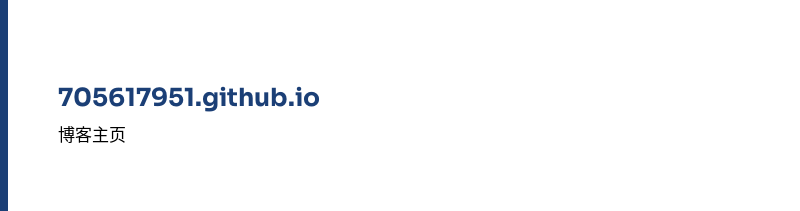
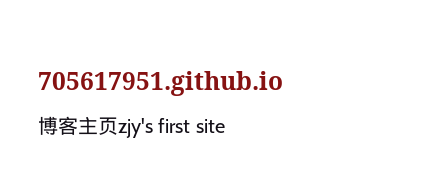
(126, 135) none -> [118,118,225,138] zjy's first site

